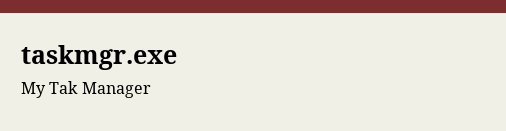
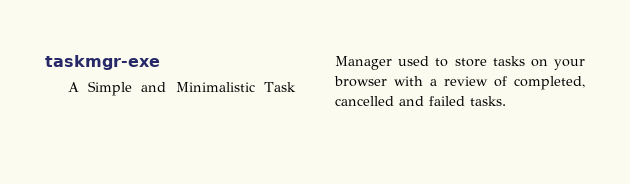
[21,45,177,70] [21,81,151,98] taskmgr.exe // My Tak Manager -> [45,55,160,70] [67,81,297,96] [335,56,585,70] [334,76,585,90] [335,96,506,106] taskmgr-exe // A Simple and Minimalistic Task Manager used to store tasks on your browser with a review of completed, cancelled and failed tasks.

